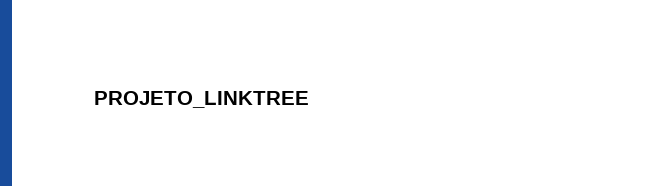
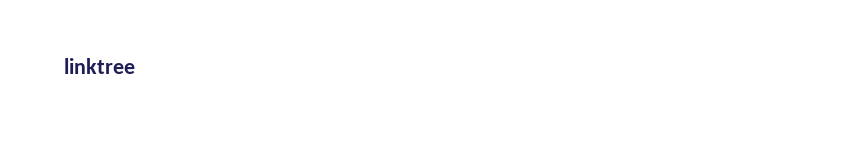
[94,91,309,108] PROJETO_LINKTREE -> [64,58,135,74] linktree

